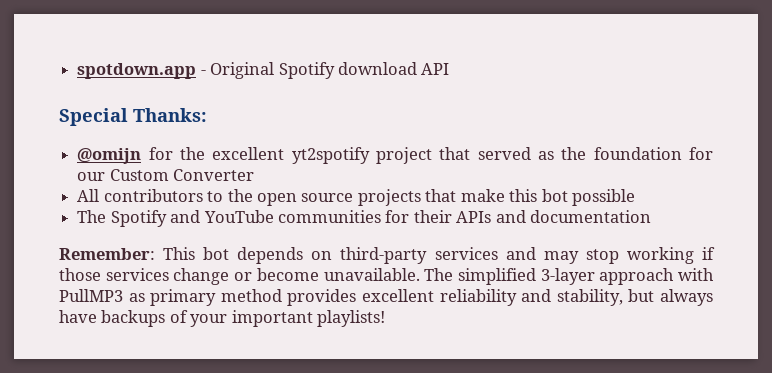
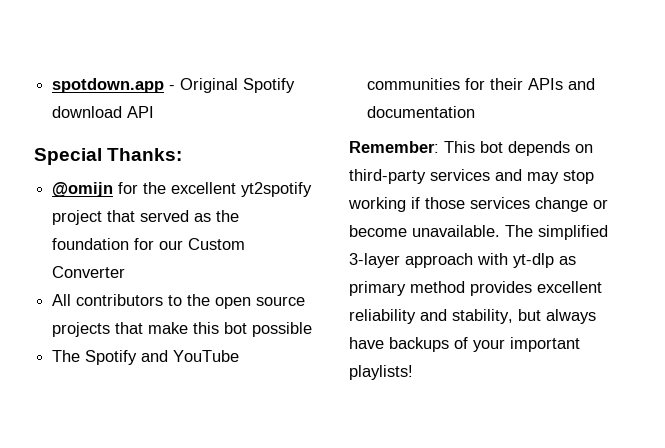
[59,289,123,302] PullMP3 -> [513,253,554,268] yt-dlp

